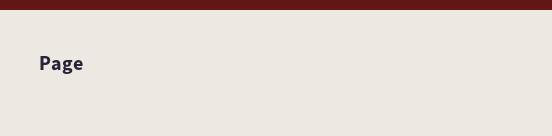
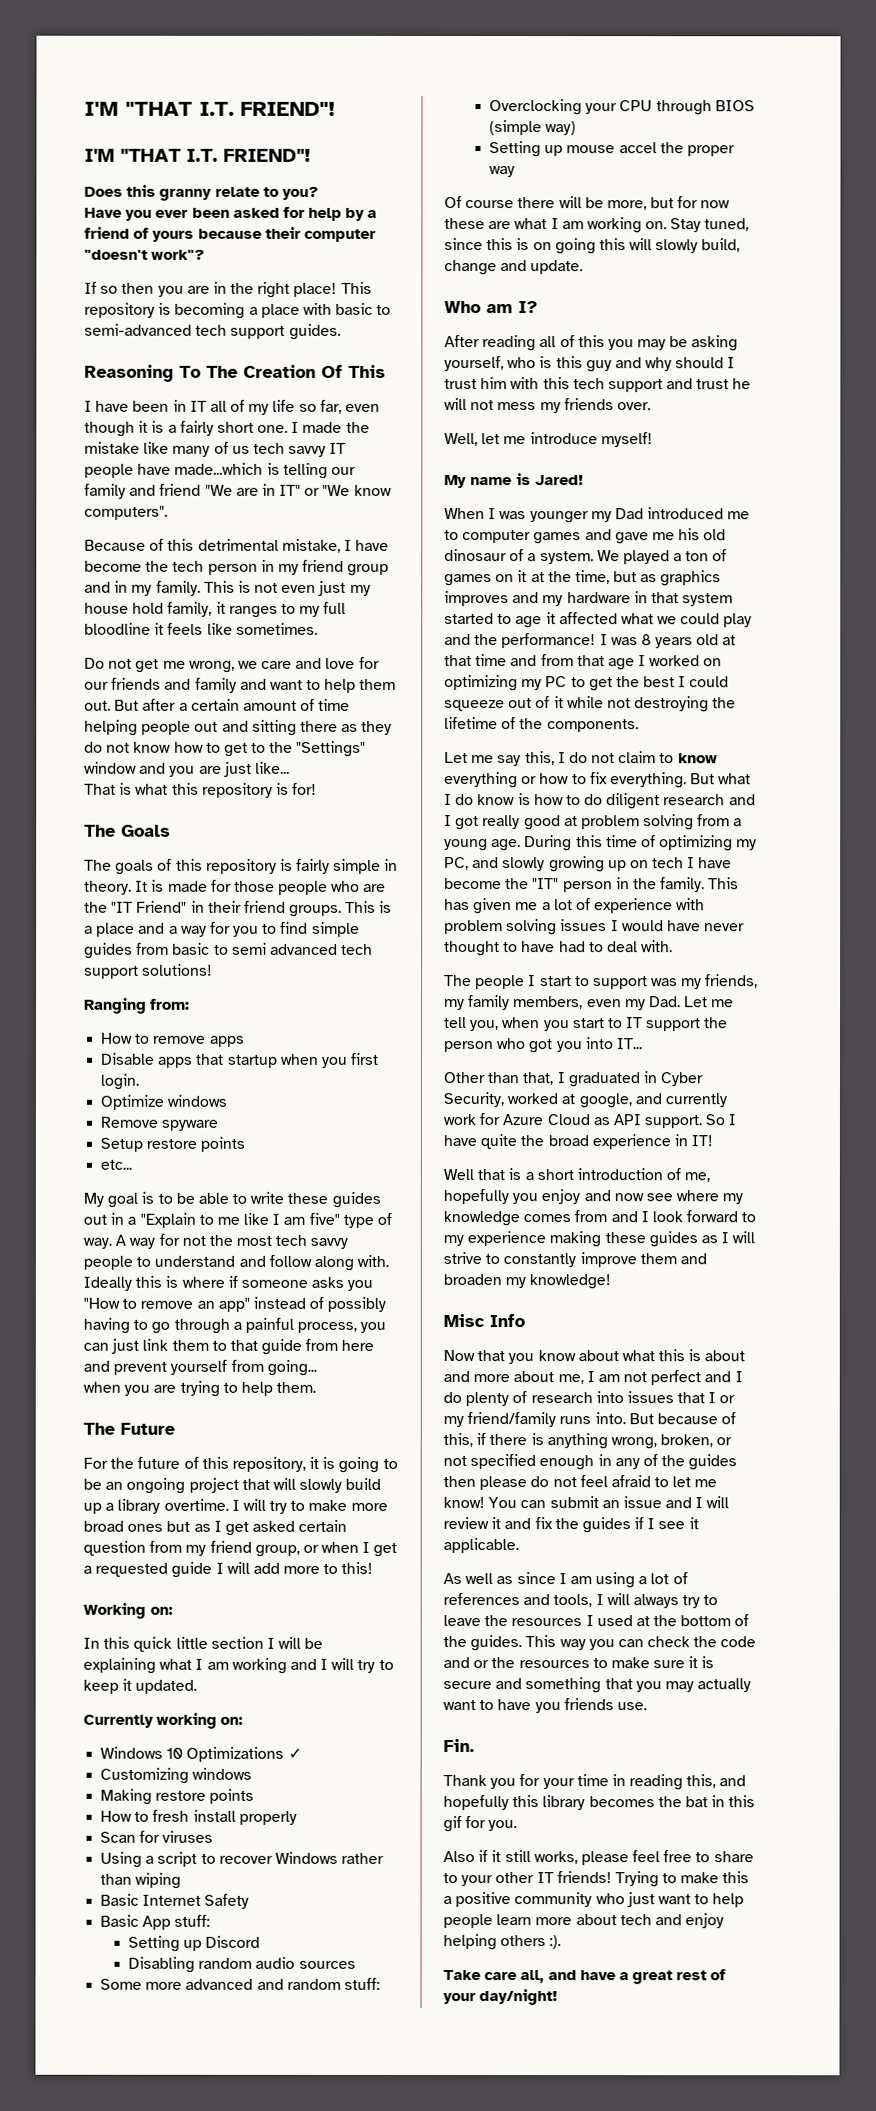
[39,56,83,74] Page -> [84,101,335,116] [84,148,311,162] [84,184,319,201] [84,206,378,221] [84,226,376,242] [84,249,206,260] [84,281,372,298] [84,302,392,319] [84,323,341,340] [84,364,386,382] [84,399,381,415] [84,420,370,437] [84,441,347,457] [84,462,356,479] [84,483,392,499] [84,505,168,520] [84,538,390,553] [84,559,390,576] [84,580,371,596] [84,601,347,618] [84,622,318,635] [84,656,380,673] [84,677,397,693] [84,698,351,711] [84,719,393,736] [84,740,367,757] [84,761,290,777] [84,782,318,798] [84,824,171,837] [84,858,399,875] [84,879,387,895] [84,900,393,917] [84,921,360,937] [84,942,374,959] [84,963,214,979] [84,997,191,1014] [101,1032,245,1047] [100,1052,380,1068] [100,1073,140,1090] [100,1094,228,1110] [100,1116,219,1131] [100,1136,246,1152] [100,1159,133,1170] [83,1191,381,1208] [83,1212,393,1228] [83,1233,349,1249] [83,1254,390,1271] [83,1275,374,1291] [83,1296,387,1312] [83,1317,387,1334] [83,1338,375,1355] [83,1359,317,1376] [83,1380,317,1397] [83,1422,175,1435] [83,1456,398,1473] [83,1477,382,1494] [83,1498,388,1514] [83,1519,348,1536] [83,1540,398,1557] [83,1561,374,1578] [83,1602,173,1619] [83,1636,324,1652] [83,1657,394,1674] [83,1678,198,1694] [83,1712,244,1729] [100,1746,302,1762] [100,1767,253,1784] [100,1788,255,1805] [100,1809,297,1825] [100,1830,214,1843] [100,1851,385,1868] [100,1872,182,1889] [100,1893,250,1909] [100,1914,211,1930] [128,1935,261,1952] [128,1956,356,1973] [100,1977,380,1990] [489,99,755,116] [489,120,577,136] [489,141,736,158] [489,166,516,178] [444,196,731,211] [444,217,750,234] [444,238,741,255] [444,260,584,276] [444,301,538,314] [444,335,739,352] [444,356,736,373] [444,377,752,393] [444,398,651,414] [444,432,653,448] [444,473,584,489] [444,507,751,524] [444,528,727,545] [444,549,728,565] [444,570,722,587] [444,591,734,607] [444,612,753,629] [444,633,737,649] [444,654,723,671] [444,675,730,692] [444,696,737,713] [444,717,639,733] [444,751,718,767] [444,772,752,789] [444,793,756,810] [444,814,743,831] [444,835,758,852] [444,856,733,873] [444,877,740,893] [444,898,706,915] [444,919,746,936] [444,940,674,957] [444,974,759,990] [444,995,735,1011] [444,1017,729,1032] [444,1037,643,1054] [443,1071,704,1088] [443,1092,727,1109] [443,1113,737,1129] [443,1134,714,1150] [443,1168,711,1183] [443,1189,744,1205] [443,1210,757,1227] [443,1231,756,1248] [443,1252,707,1268] [443,1274,612,1290] [443,1314,525,1328] [443,1349,746,1365] [443,1370,743,1386] [443,1391,736,1407] [443,1412,737,1428] [443,1433,733,1450] [443,1454,738,1471] [443,1475,718,1491] [443,1496,730,1509] [443,1517,699,1534] [443,1538,519,1554] [443,1572,688,1589] [443,1593,719,1609] [443,1614,750,1627] [443,1635,757,1652] [443,1656,715,1669] [443,1677,752,1694] [443,1698,647,1714] [443,1739,474,1753] [443,1774,747,1791] [443,1795,756,1811] [443,1816,518,1833] [443,1850,754,1866] [443,1871,750,1888] [443,1892,745,1908] [443,1913,725,1929] [443,1934,562,1951] [443,1969,727,1985] [443,1989,559,2006] I'M "THAT I.T. FRIEND"! // I'M "THAT I.T. FRIEND"! // Does this granny relate to you? // Have you ever been asked for help by a friend of yours because their computer "doesn't work"? // If so then you are in the right place! This repository is becoming a place with basic to semi-advanced tech support guides. // Reasoning To The Creation Of This // I have been in IT all of my life so far, even though it is a fairly short one. I made the mistake like many of us tech savvy IT people have made...which is telling our family and friend "We are in IT" or "We know computers". // Because of this detrimental mistake, I have become the tech person in my friend group and in my family. This is not even just my house hold family, it ranges to my full bloodline it feels like sometimes. // Do not get me wrong, we care and love for our friends and family and want to help them out. But after a certain amount of time helping people out and sitting there as they do not know how to get to the "Settings" window and you are just like... // That is what this repository is for! // The Goals // The goals of this repository is fairly simple in theory. It is made for those people who are the "IT Friend" in their friend groups. This is a place and a way for you to find simple guides from basic to semi advanced tech support solutions! // Ranging from: // How to remove apps // Disable apps that startup when you first login. // Optimize windows // Remove spyware // Setup restore points // etc... // My goal is to be able to write these guides out in a "Explain to me like I am five" type of way. A way for not the most tech savvy people to understand and follow along with. Ideally this is where if someone asks you "How to remove an app" instead of possibly having to go through a painful process, you can just link them to that guide from here and prevent yourself from going... // when you are trying to help them. // The Future // For the future of this repository, it is going to be an ongoing project that will slowly build up a library overtime. I will try to make more broad ones but as I get asked certain question from my friend group, or when I get a requested guide I will add more to this! // Working on: // In this quick little section I will be explaining what I am working and I will try to keep it updated. // Currently working on: // Windows 10 Optimizations ✓ // Customizing windows // Making restore points // How to fresh install properly // Scan for viruses // Using a script to recover Windows rather than wiping // Basic Internet Safety // Basic App stuff: // Setting up Discord // Disabling random audio sources // Some more advanced and random stuff: // Overclocking your CPU through BIOS (simple way) // Setting up mouse accel the proper way // Of course there will be more, but for now these are what I am working on. Stay tuned, since this is on going this will slowly build, change and update. // Who am I? // After reading all of this you may be asking yourself, who is this guy and why should I trust him with this tech support and trust he will not mess my friends over. // Well, let me introduce myself! // My name is Jared! // When I was younger my Dad introduced me to computer games and gave me his old dinosaur of a system. We played a ton of games on it at the time, but as graphics improves and my hardware in that system started to age it affected what we could play and the performance! I was 8 years old at that time and from that age I worked on optimizing my PC to get the best I could squeeze out of it while not destroying the lifetime of the components. // Let me say this, I do not claim to know everything or how to fix everything. But what I do know is how to do diligent research and I got really good at problem solving from a young age. During this time of optimizing my PC, and slowly growing up on tech I have become the "IT" person in the family. This has given me a lot of experience with problem solving issues I would have never thought to have had to deal with. // The people I start to support was my friends, my family members, even my Dad. Let me tell you, when you start to IT support the person who got you into IT... // Other than that, I graduated in Cyber Security, worked at google, and currently work for Azure Cloud as API support. So I have quite the broad experience in IT! // Well that is a short introduction of me, hopefully you enjoy and now see where my knowledge comes from and I look forward to my experience making these guides as I will strive to constantly improve them and broaden my knowledge! // Misc Info // Now that you know about what this is about and more about me, I am not perfect and I do plenty of research into issues that I or my friend/family runs into. But because of this, if there is anything wrong, broken, or not specified enough in any of the guides then please do not feel afraid to let me know! You can submit an issue and I will review it and fix the guides if I see it applicable. // As well as since I am using a lot of references and tools, I will always try to leave the resources I used at the bottom of the guides. This way you can check the code and or the resources to make sure it is secure and something that you may actually want to have you friends use. // Fin. // Thank you for your time in reading this, and hopefully this library becomes the bat in this gif for you. // Also if it still works, please feel free to share to your other IT friends! Trying to make this a positive community who just want to help people learn more about tech and enjoy helping others :). // Take care all, and have a great rest of your day/night!

